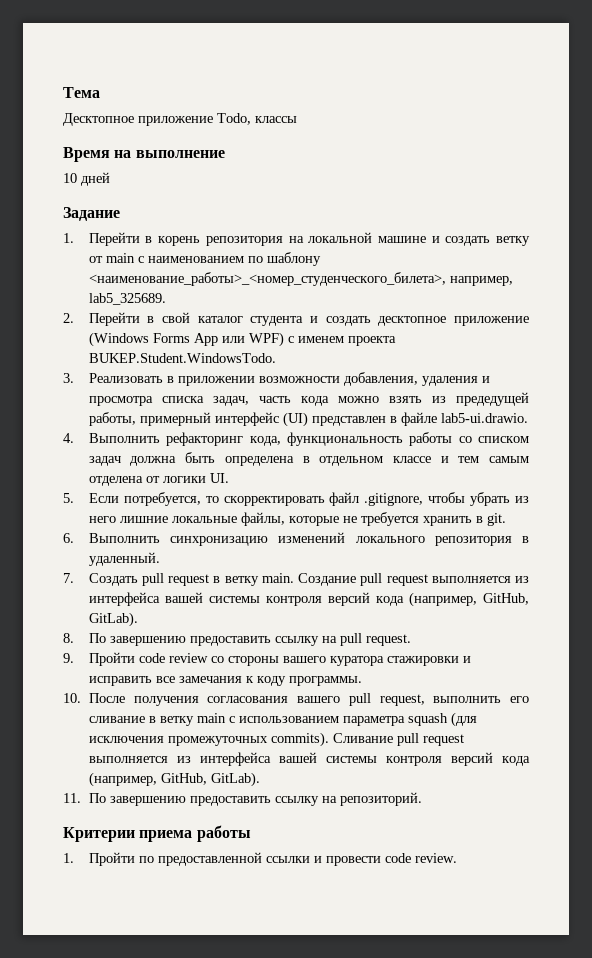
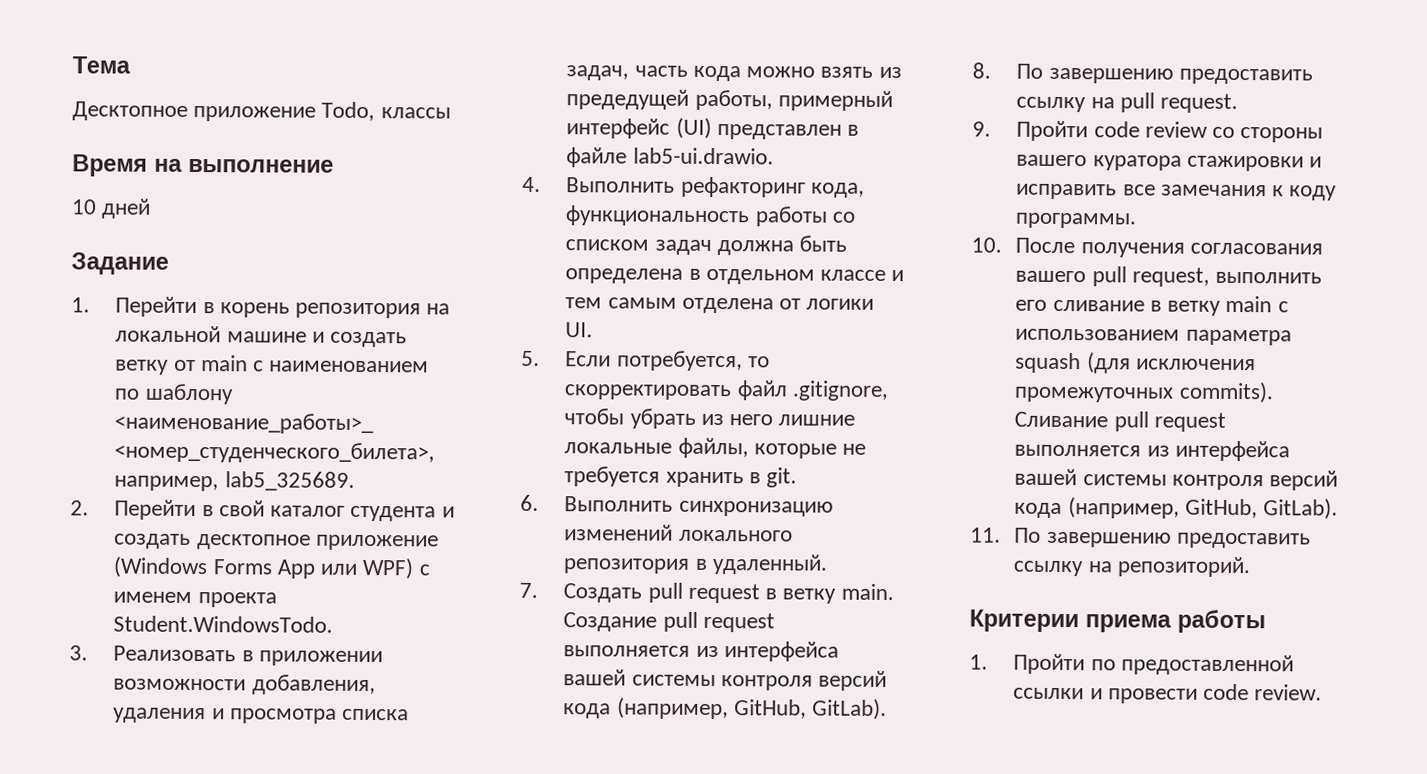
[88,353,276,363] BUKEP.Student.WindowsTodo. -> [113,615,334,633] Student.WindowsTodo.

